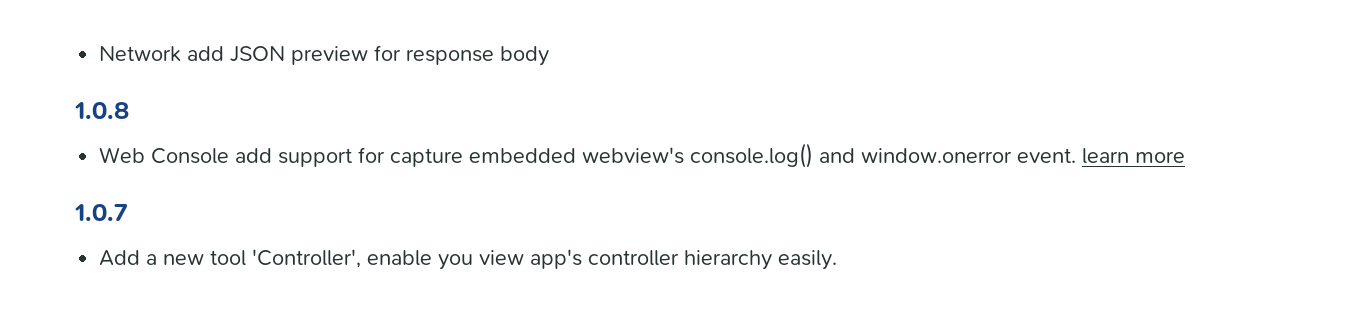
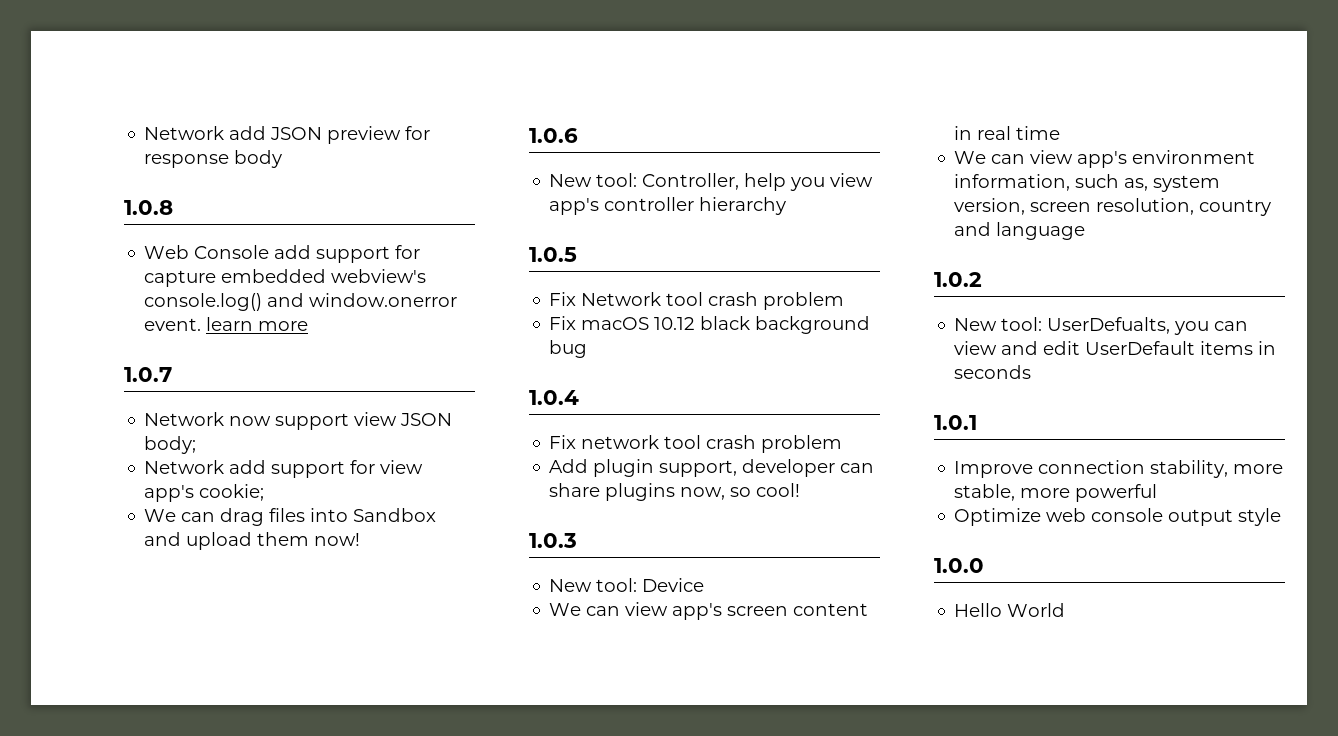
[99,249,433,268] Add a new tool 'Controller', enable -> [144,412,453,430] [144,436,197,454] [144,460,424,478] [144,484,265,502] [144,508,437,526] [144,532,361,550] [529,128,578,143] [549,173,787,191] Network now support view JSON body; // Network add support for view app's cookie; // We can drag files into Sandbox and upload them now! // 1.0.6 // New tool: Controller, help
[778,250,838,270] easily. -> [529,247,577,262] [549,292,845,310] [549,316,871,334] [549,340,588,358] [529,390,579,405] [549,435,843,453] [549,459,875,477] [549,483,801,501] [529,533,577,548] [549,578,705,592] [549,602,869,620] [954,126,1061,140] [954,150,1256,168] [954,174,1221,192] [954,198,1272,216] [954,222,1086,240] [934,272,982,287] [954,317,1249,335] [954,341,1277,355] [954,365,1032,379] [934,415,977,430] [954,460,1284,478] [954,484,1158,502] [954,508,1282,526] [934,558,984,573] [954,603,1066,617] // 1.0.5 // Fix Network tool crash problem // Fix macOS 10.12 black background bug // 1.0.4 // Fix network tool crash problem // Add plugin support, developer can share plugins now, so cool! // 1.0.3 // New tool: Device // We can view app's screen content in real time // We can view app's environment information, such as, system version, screen resolution, country and language // 1.0.2 // New tool: UserDefualts, you can view and edit UserDefault items in seconds // 1.0.1 // Improve connection stability, more stable, more powerful // Optimize web console output style // 1.0.0 // Hello World

